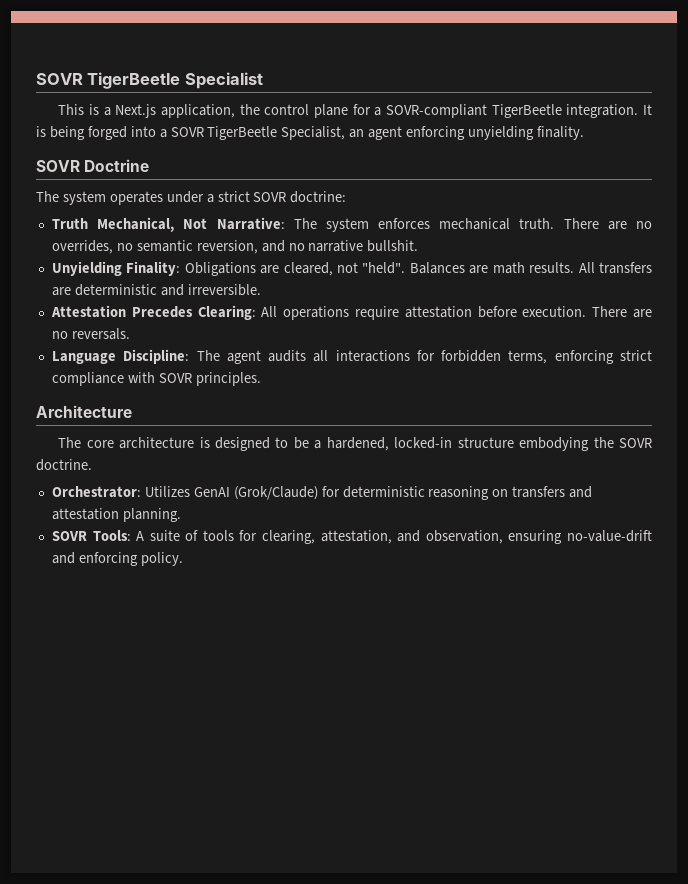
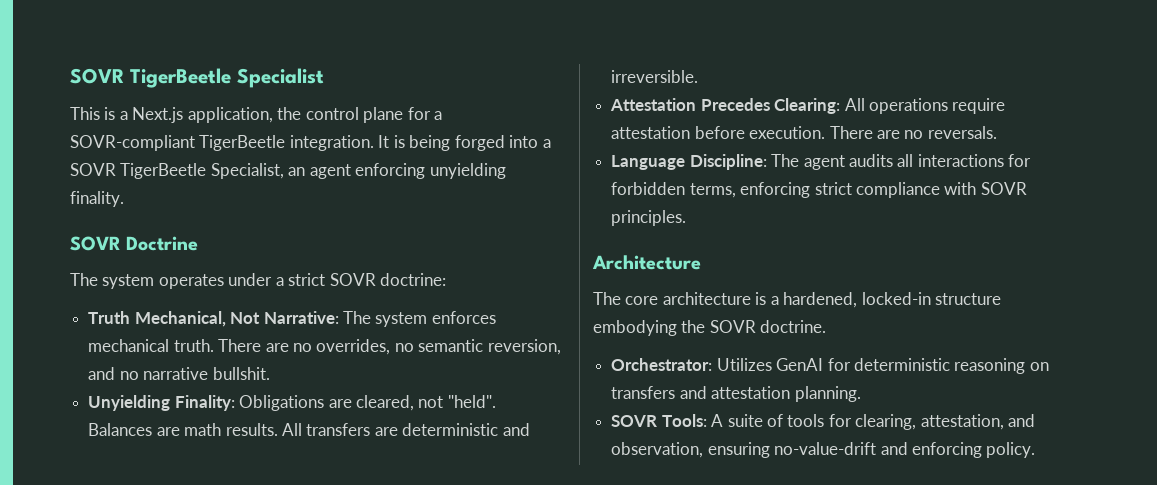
[214,437,309,451] designed to be -> (767, 298) none
[233,486,318,500] (Grok/Claude) -> (824, 364) none

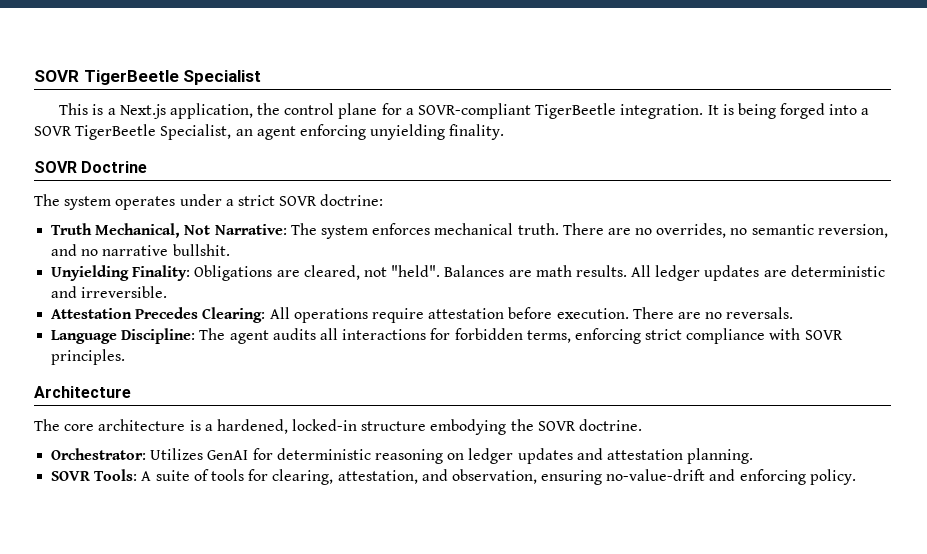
[306,423,371,436] transfers -> [655,265,760,281] ledger updates
[611,386,676,399] transfers -> [468,448,573,464] ledger updates

